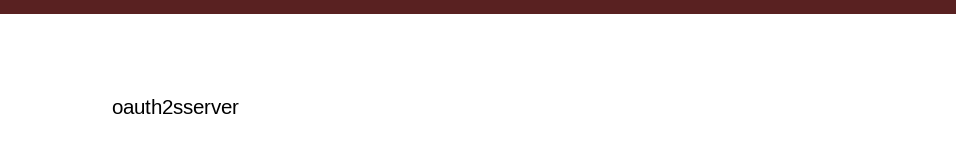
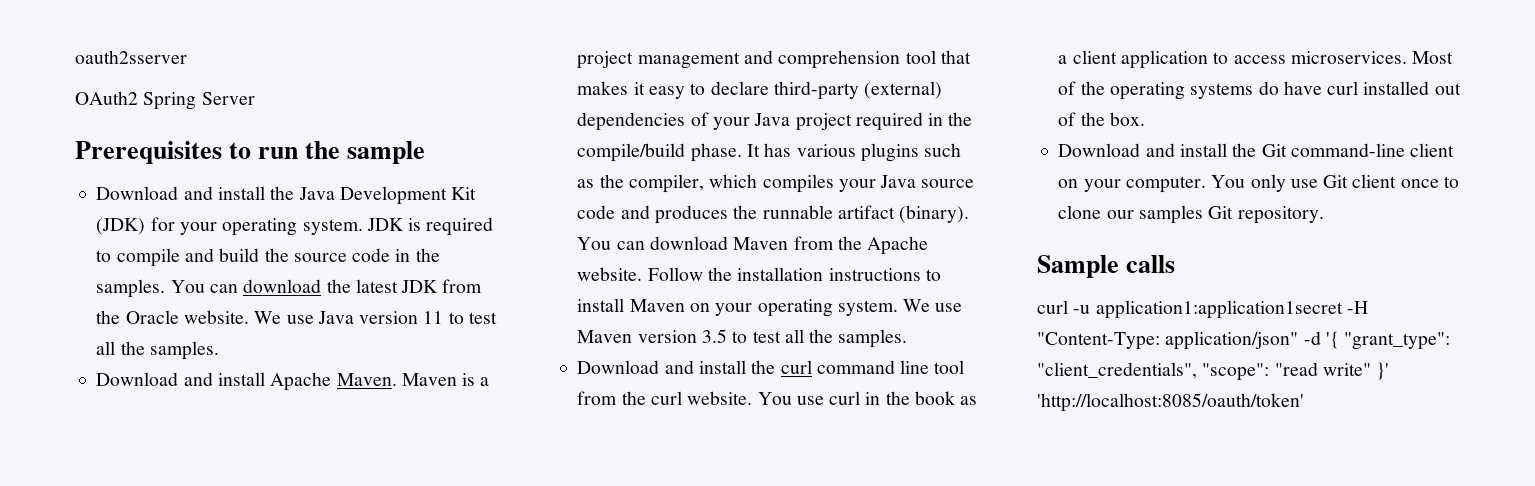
(239, 106) none -> [75,91,255,110] [75,141,426,164] [96,186,477,205] [96,217,494,236] [96,248,440,267] [96,279,483,298] [96,310,497,324] [96,341,219,360] [96,372,490,391] [577,50,971,69] [577,81,943,100] [577,112,973,131] [577,143,962,162] [577,174,975,193] [577,205,970,224] [577,236,929,255] [577,267,941,281] [577,298,963,317] [577,329,908,348] [577,360,965,374] [577,391,978,405] [1058,50,1454,69] [1058,81,1461,100] [1058,112,1145,126] [1058,143,1455,157] [1058,174,1459,193] [1058,205,1324,224] [1037,255,1176,278] [1037,300,1368,319] [1037,331,1451,350] [1037,362,1390,381] [1037,393,1304,412] // OAuth2 Spring Server // Prerequisites to run the sample // Download and install the Java Development Kit (JDK) for your operating system. JDK is required to compile and build the source code in the samples. You can download the latest JDK from the Oracle website. We use Java version 11 to test all the samples. // Download and install Apache Maven. Maven is a project management and comprehension tool that makes it easy to declare third-party (external) dependencies of your Java project required in the compile/build phase. It has various plugins such as the compiler, which compiles your Java source code and produces the runnable artifact (binary). You can download Maven from the Apache website. Follow the installation instructions to install Maven on your operating system. We use Maven version 3.5 to test all the samples. // Download and install the curl command line tool from the curl website. You use curl in the book as a client application to access microservices. Most of the operating systems do have curl installed out of the box. // Download and install the Git command-line client on your computer. You only use Git client once to clone our samples Git repository. // Sample calls // curl -u application1:application1secret -H "Content-Type: application/json" -d '{ "grant_type": "client_credentials", "scope": "read write" }' 'http://localhost:8085/oauth/token'

